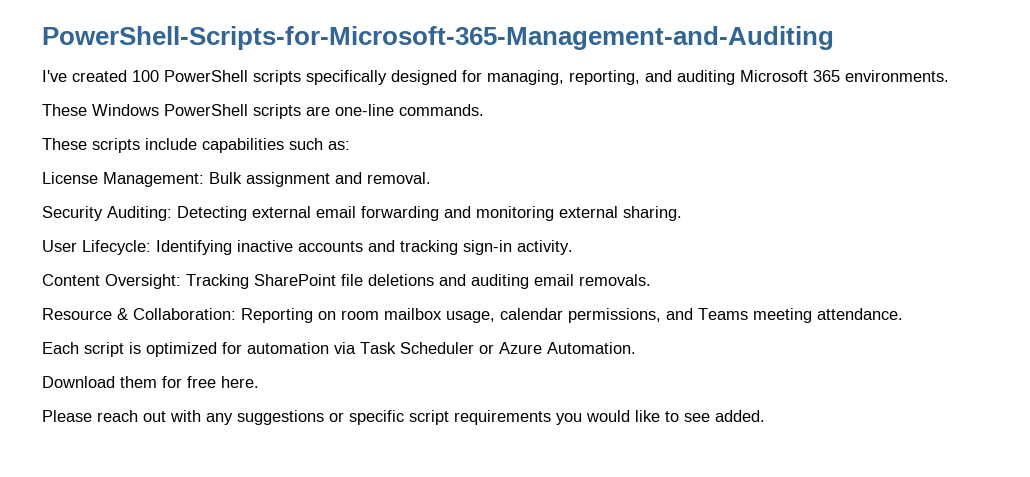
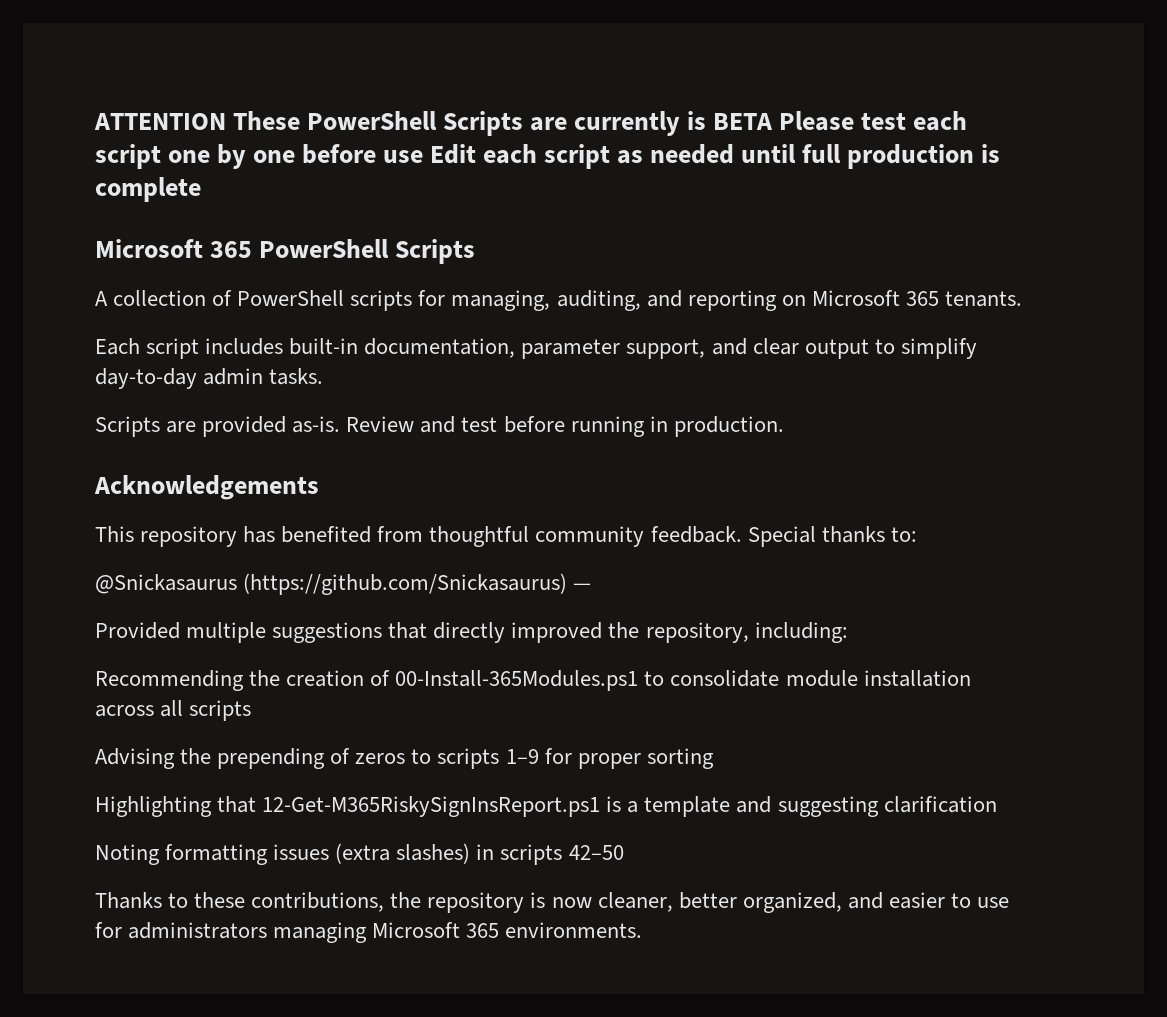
[42,26,834,50] [42,70,949,85] [42,104,484,119] [42,138,350,153] [42,172,431,187] [42,206,682,221] [42,240,573,255] [42,274,651,289] [42,308,903,323] [42,342,636,357] [42,376,259,388] [42,410,765,425] PowerShell-Scripts-for-Microsoft-365-Management-and-Auditing // I've created 100 PowerShell scripts specifically designed for managing, reporting, and auditing Microsoft 365 environments. // These Windows PowerShell scripts are one-line commands. // These scripts include capabilities such as: // License Management: Bulk assignment and removal. // Security Auditing: Detecting external email forwarding and monitoring external sharing. // User Lifecycle: Identifying inactive accounts and tracking sign-in activity. // Content Oversight: Tracking SharePoint file deletions and auditing email removals. // Resource & Collaboration: Reporting on room mailbox usage, calendar permissions, and Teams meeting attendance. // Each script is optimized for automation via Task Scheduler or Azure Automation. // Download them for free here. // Please reach out with any suggestions or specific script requirements you would like to see added. -> [94,111,968,136] [95,144,1001,169] [95,177,201,202] [95,239,476,264] [95,290,1022,311] [95,338,977,359] [95,368,324,389] [95,416,784,437] [94,475,319,500] [95,526,917,547] [95,573,592,595] [95,622,848,643] [95,670,971,691] [95,700,252,721] [95,748,714,769] [95,796,997,817] [95,843,624,865] [95,892,1010,913] [95,922,643,943] ATTENTION These PowerShell Scripts are currently is BETA Please test each script one by one before use Edit each script as needed until full production is complete // Microsoft 365 PowerShell Scripts // A collection of PowerShell scripts for managing, auditing, and reporting on Microsoft 365 tenants. // Each script includes built-in documentation, parameter support, and clear output to simplify day-to-day admin tasks. // Scripts are provided as-is. Review and test before running in production. // Acknowledgements // This repository has benefited from thoughtful community feedback. Special thanks to: // @Snickasaurus (https://github.com/Snickasaurus) — // Provided multiple suggestions that directly improved the repository, including: // Recommending the creation of 00-Install-365Modules.ps1 to consolidate module installation across all scripts // Advising the prepending of zeros to scripts 1–9 for proper sorting // Highlighting that 12-Get-M365RiskySignInsReport.ps1 is a template and suggesting clarification // Noting formatting issues (extra slashes) in scripts 42–50 // Thanks to these contributions, the repository is now cleaner, better organized, and easier to use for administrators managing Microsoft 365 environments.

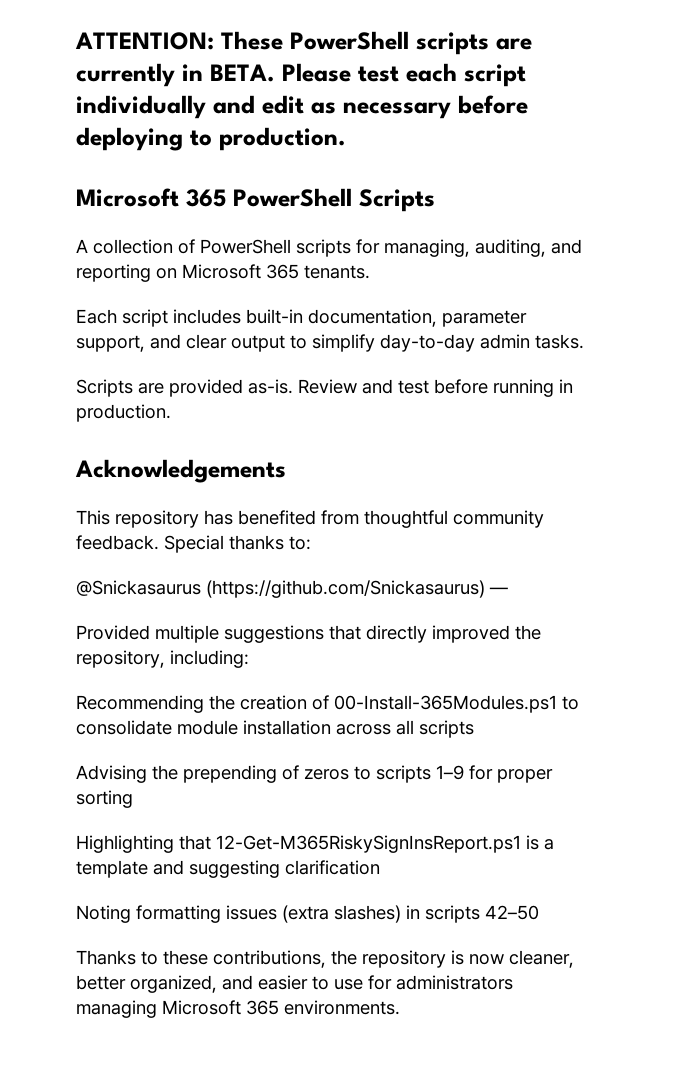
[94,113,226,130] ATTENTION -> [75,32,214,50] ATTENTION:
[443,111,524,136] Scripts -> [416,32,489,55] scripts
[687,111,774,130] is BETA -> [182,64,275,82] in BETA.
[168,144,1001,169] [95,177,201,202] one by one before use Edit each script as needed until full production is complete -> [76,95,528,119] [76,127,346,151] individually and edit as necessary before deploying to production.

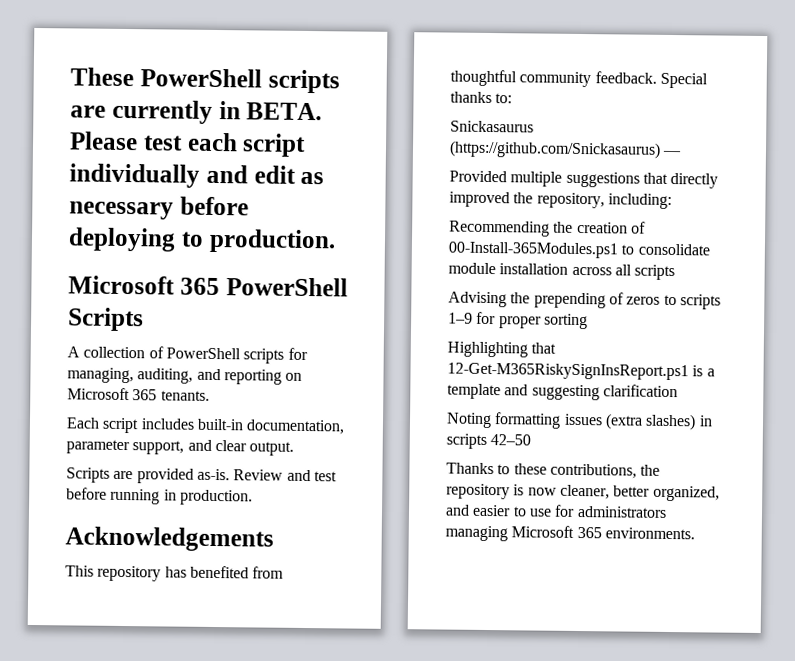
[75,32,214,50] ATTENTION: -> (70, 77) none
[231,334,584,352] output to simplify day-to-day admin tasks. -> [249,441,295,456] output.
[76,580,201,596] @Snickasaurus -> [450,120,534,133] Snickasaurus

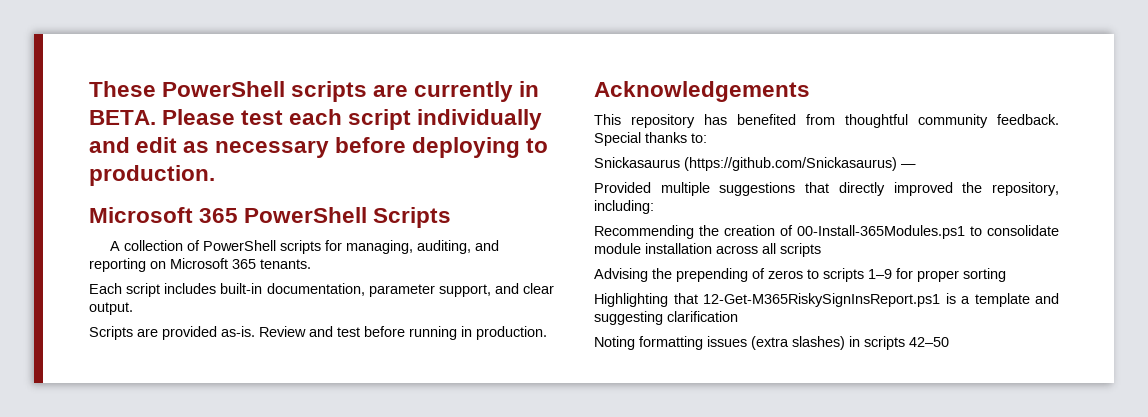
[446,462,661,479] [446,483,720,502] [445,504,667,518] [445,525,695,542] // Thanks to these contributions, the repository is now cleaner, better organized, and easier to use for administrators managing Microsoft 365 environments. -> (949, 342) none

